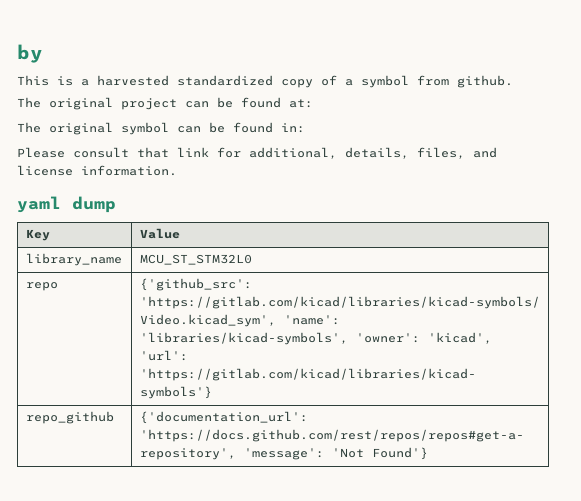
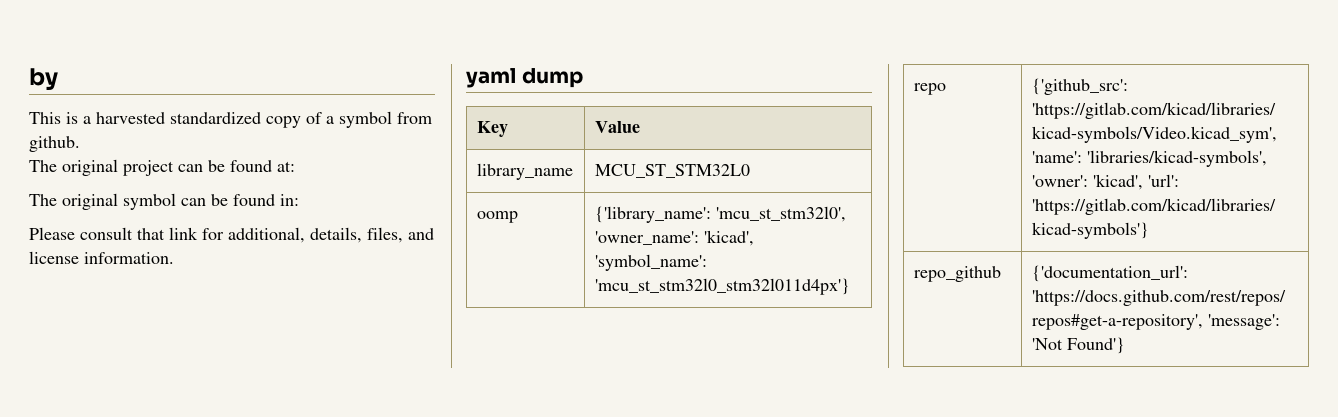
(252, 259) none -> [476,211,518,223] [594,206,846,223] [594,230,754,246] [594,254,707,271] [594,278,850,295] // oomp | {'library_name': 'mcu_st_stm32l0', 'owner_name': 'kicad', 'symbol_name': 'mcu_st_stm32l0_stm32l011d4px'}

